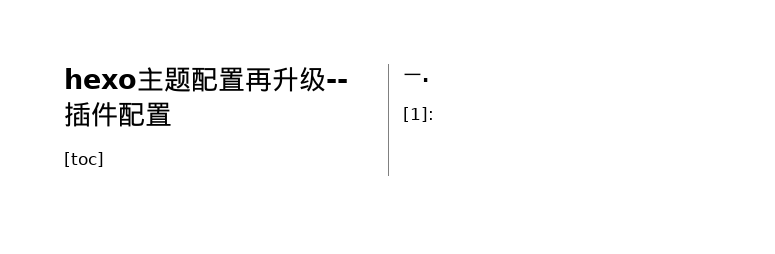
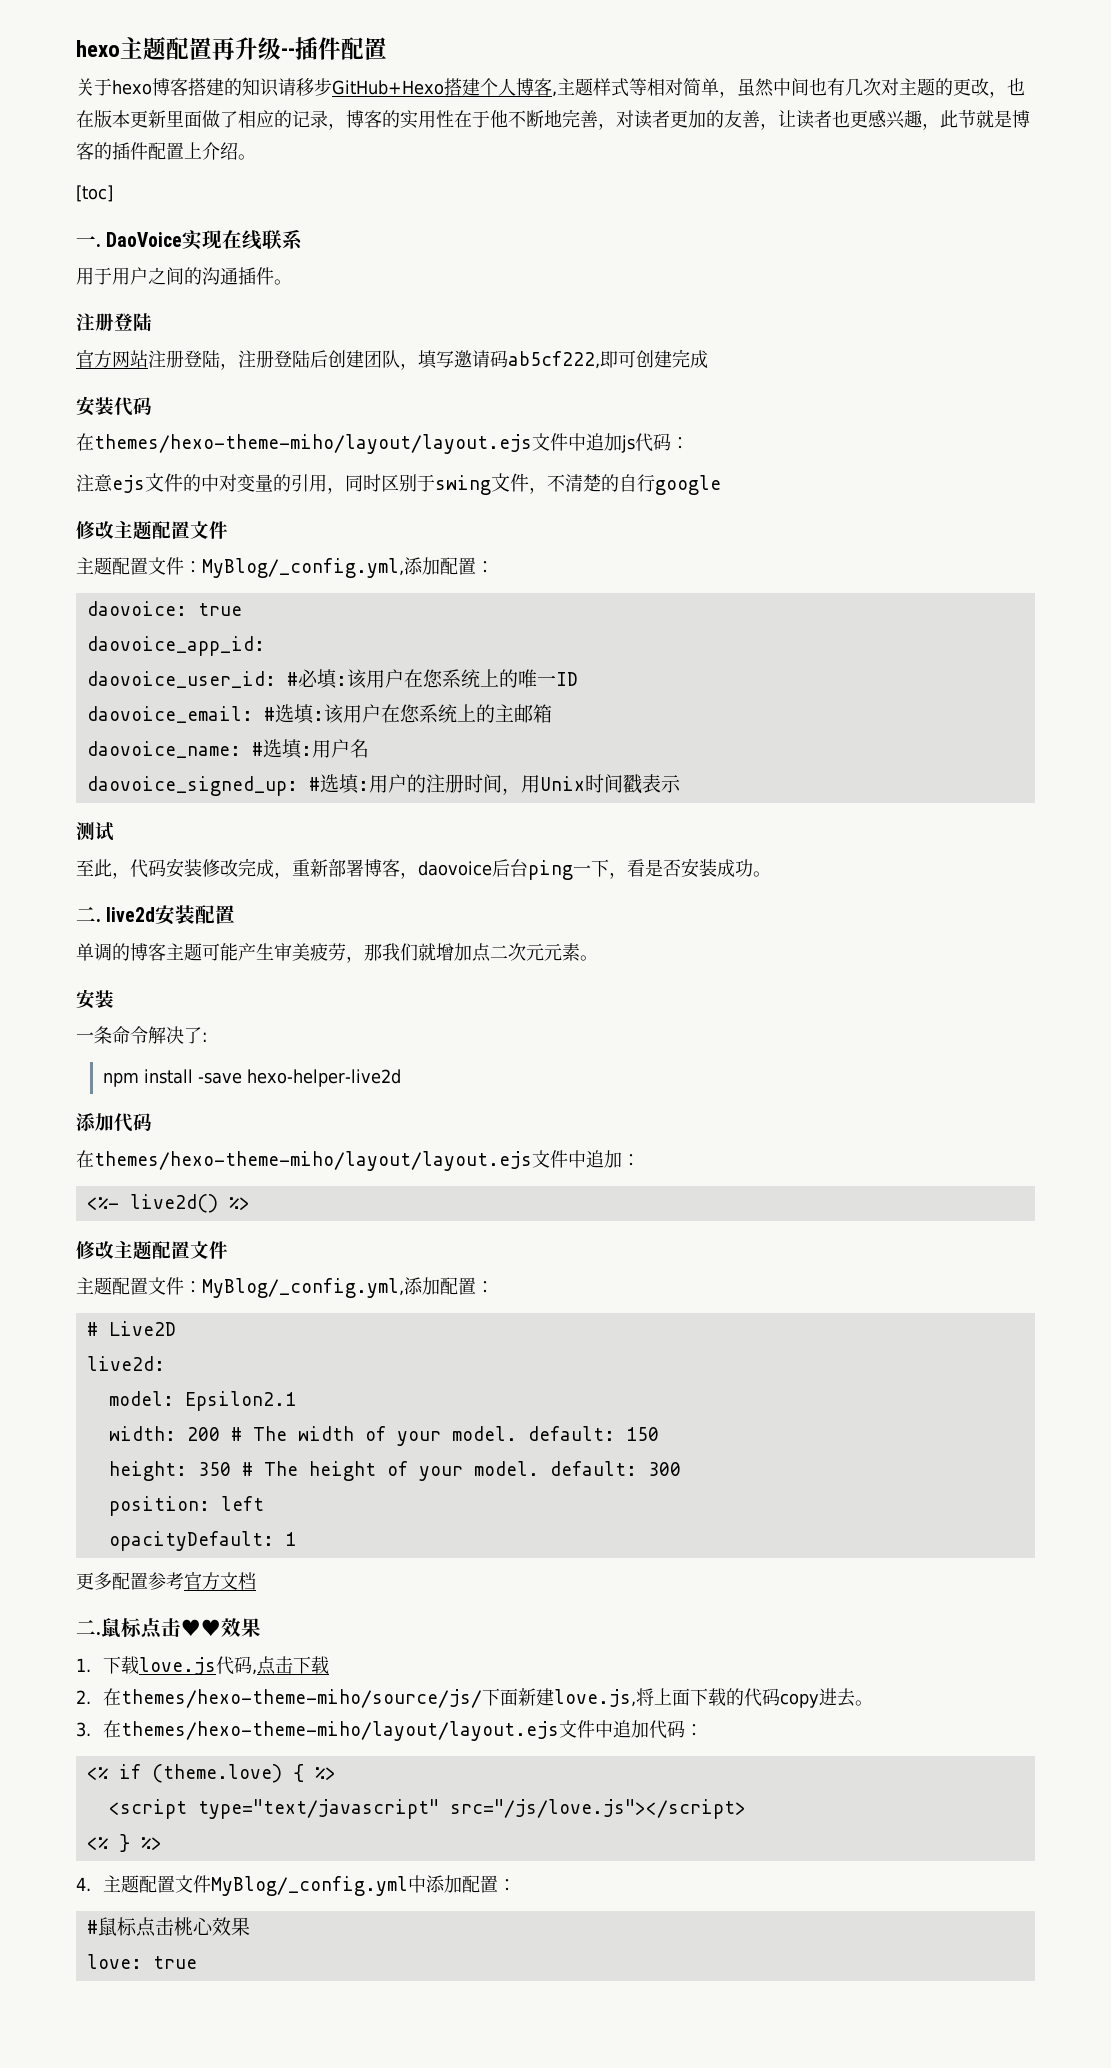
[64,152,104,167] [403,73,429,82] [403,107,434,122] [toc] // 一. // [1]: -> [76,78,1025,98] [76,109,1030,130] [76,142,256,160] [76,185,113,202] [76,229,303,250] [76,267,292,285] [76,313,152,331] [76,349,708,370] [76,396,152,416] [76,433,689,454] [76,473,721,495] [76,520,228,540] [76,557,494,578] [86,601,242,616] [86,636,265,656] [86,669,578,689] [86,704,552,724] [86,739,369,759] [86,774,681,796] [76,822,114,841] [76,858,771,880] [76,905,236,925] [76,943,598,963] [76,989,114,1009] [76,1026,207,1044] [103,1069,402,1087] [76,1113,152,1132] [76,1150,640,1171] [86,1194,250,1213] [76,1240,228,1260] [76,1277,494,1298] [86,1321,176,1336] [86,1356,165,1371] [108,1391,296,1411] [108,1426,659,1446] [108,1461,681,1481] [108,1496,264,1516] [108,1531,296,1551] [76,1572,256,1590] [76,1618,261,1639] [76,1656,330,1675] [76,1688,874,1708] [76,1720,704,1741] [86,1764,336,1783] [108,1799,746,1819] [86,1834,162,1852] [76,1875,517,1896] [86,1917,250,1937] [86,1954,197,1969] 关于hexo博客搭建的知识请移步GitHub+Hexo搭建个人博客,主题样式等相对简单，虽然中间也有几次对主题的更改，也在版本更新里面做了相应的记录，博客的实用性在于他不断地完善，对读者更加的友善，让读者也更感兴趣，此节就是博客的插件配置上介绍。 // [toc] // 一. DaoVoice实现在线联系 // 用于用户之间的沟通插件。 // 注册登陆 // 官方网站注册登陆，注册登陆后创建团队，填写邀请码ab5cf222,即可创建完成 // 安装代码 // 在themes/hexo-theme-miho/layout/layout.ejs文件中追加js代码： // 注意ejs文件的中对变量的引用，同时区别于swing文件，不清楚的自行google // 修改主题配置文件 // 主题配置文件：MyBlog/_config.yml,添加配置： // daovoice: true // daovoice_app_id: // daovoice_user_id: #必填:该用户在您系统上的唯一ID // daovoice_email: #选填:该用户在您系统上的主邮箱 // daovoice_name: #选填:用户名 // daovoice_signed_up: #选填:用户的注册时间，用Unix时间戳表示 // 测试 // 至此，代码安装修改完成，重新部署博客，daovoice后台ping一下，看是否安装成功。 // 二. live2d安装配置 // 单调的博客主题可能产生审美疲劳，那我们就增加点二次元元素。 // 安装 // 一条命令解决了: // npm install -save hexo-helper-live2d // 添加代码 // 在themes/hexo-theme-miho/layout/layout.ejs文件中追加： // <%- live2d() %> // 修改主题配置文件 // 主题配置文件：MyBlog/_config.yml,添加配置： // # Live2D // live2d: // model: Epsilon2.1 // width: 200 # The width of your model. default: 150 // height: 350 # The height of your model. default: 300 // position: left // opacityDefault: 1 // 更多配置参考官方文档 // 二.鼠标点击♥♥效果 // 1.下载love.js代码,点击下载 // 2.在themes/hexo-theme-miho/source/js/下面新建love.js,将上面下载的代码copy进去。 // 3.在themes/hexo-theme-miho/layout/layout.ejs文件中追加代码： // <% if (theme.love) { %> // <script type="text/javascript" src="/js/love.js"></script> // <% } %> // 4.主题配置文件MyBlog/_config.yml中添加配置： // #鼠标点击桃心效果 // love: true

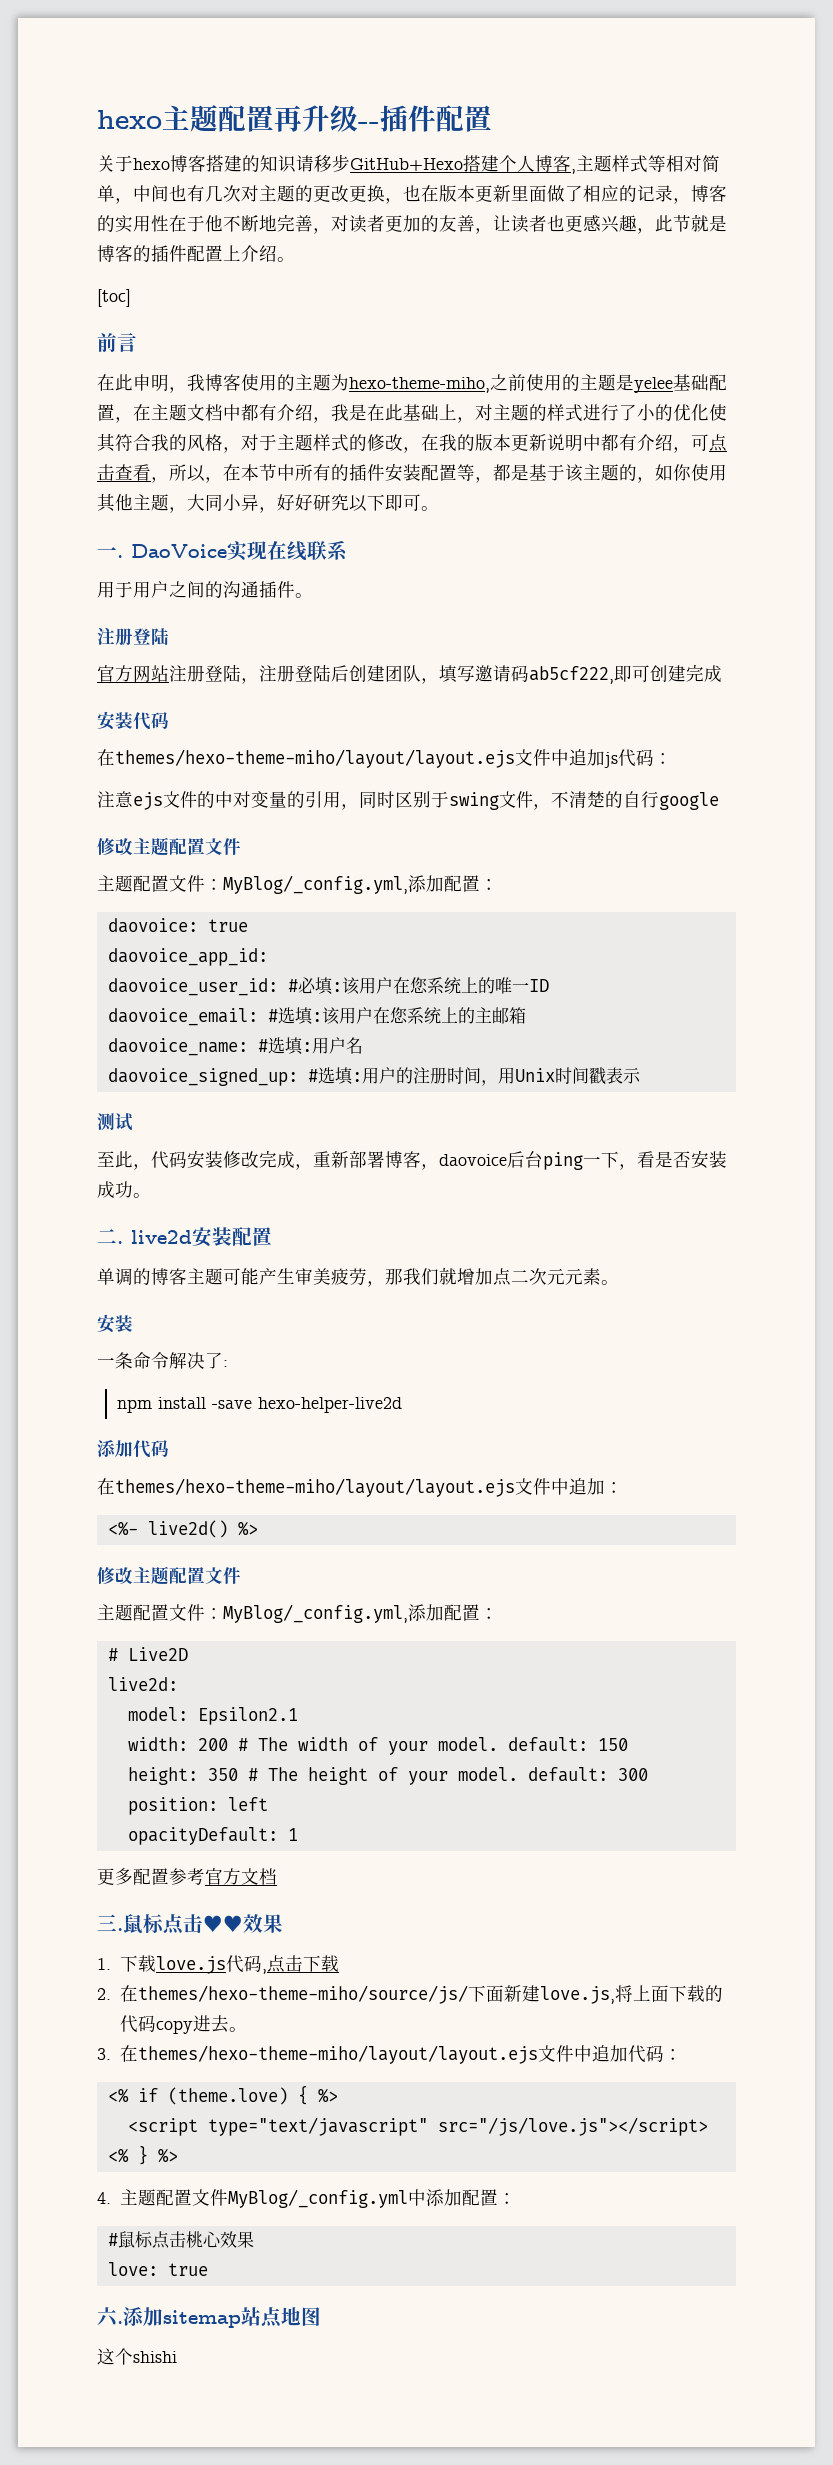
[737,78,774,97] 虽然 -> (133, 201) none
(989, 87) none -> [349,185,385,202] 更换
(113, 193) none -> [97,333,137,352] [97,374,727,393] [97,404,727,423] [97,433,727,453] [97,463,727,483] [97,493,439,513] // 前言 // 在此申明，我博客使用的主题为hexo-theme-miho,之前使用的主题是yelee基础配置，在主题文档中都有介绍，我是在此基础上，对主题的样式进行了小的优化使其符合我的风格，对于主题样式的修改，在我的版本更新说明中都有介绍，可点击查看，所以，在本节中所有的插件安装配置等，都是基于该主题的，如你使用其他主题，大同小异，好好研究以下即可。
[76,1620,96,1635] 二 -> [97,1914,117,1931] 三
(197, 1962) none -> [97,2307,321,2328] [97,2348,177,2365] // 六.添加sitemap站点地图 // 这个shishi

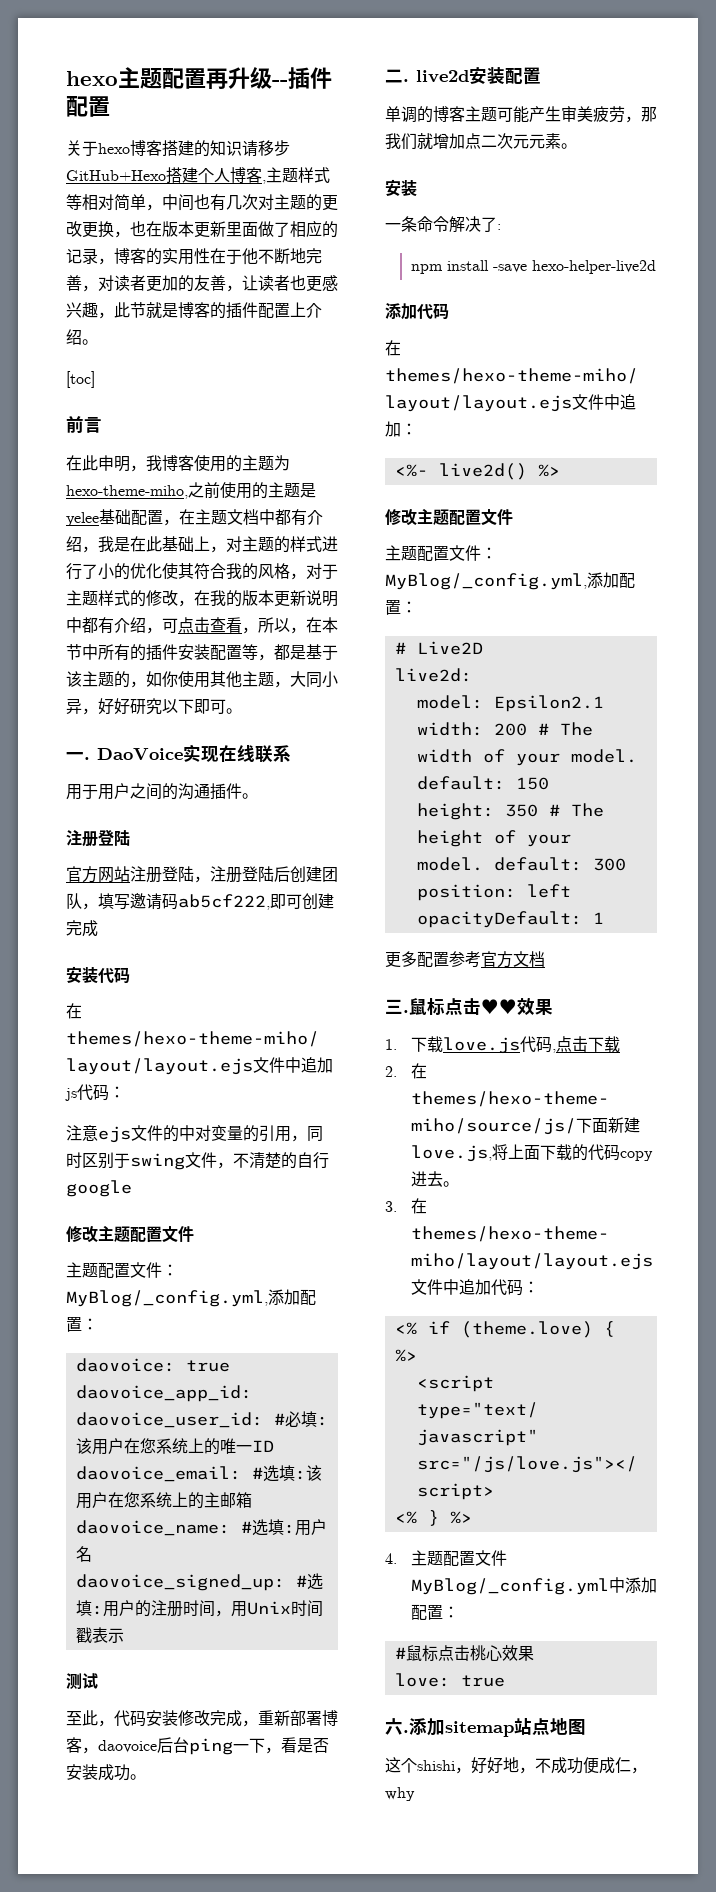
(177, 2357) none -> [455,1757,647,1774] [385,1787,415,1801] ，好好地，不成功便成仁，why

